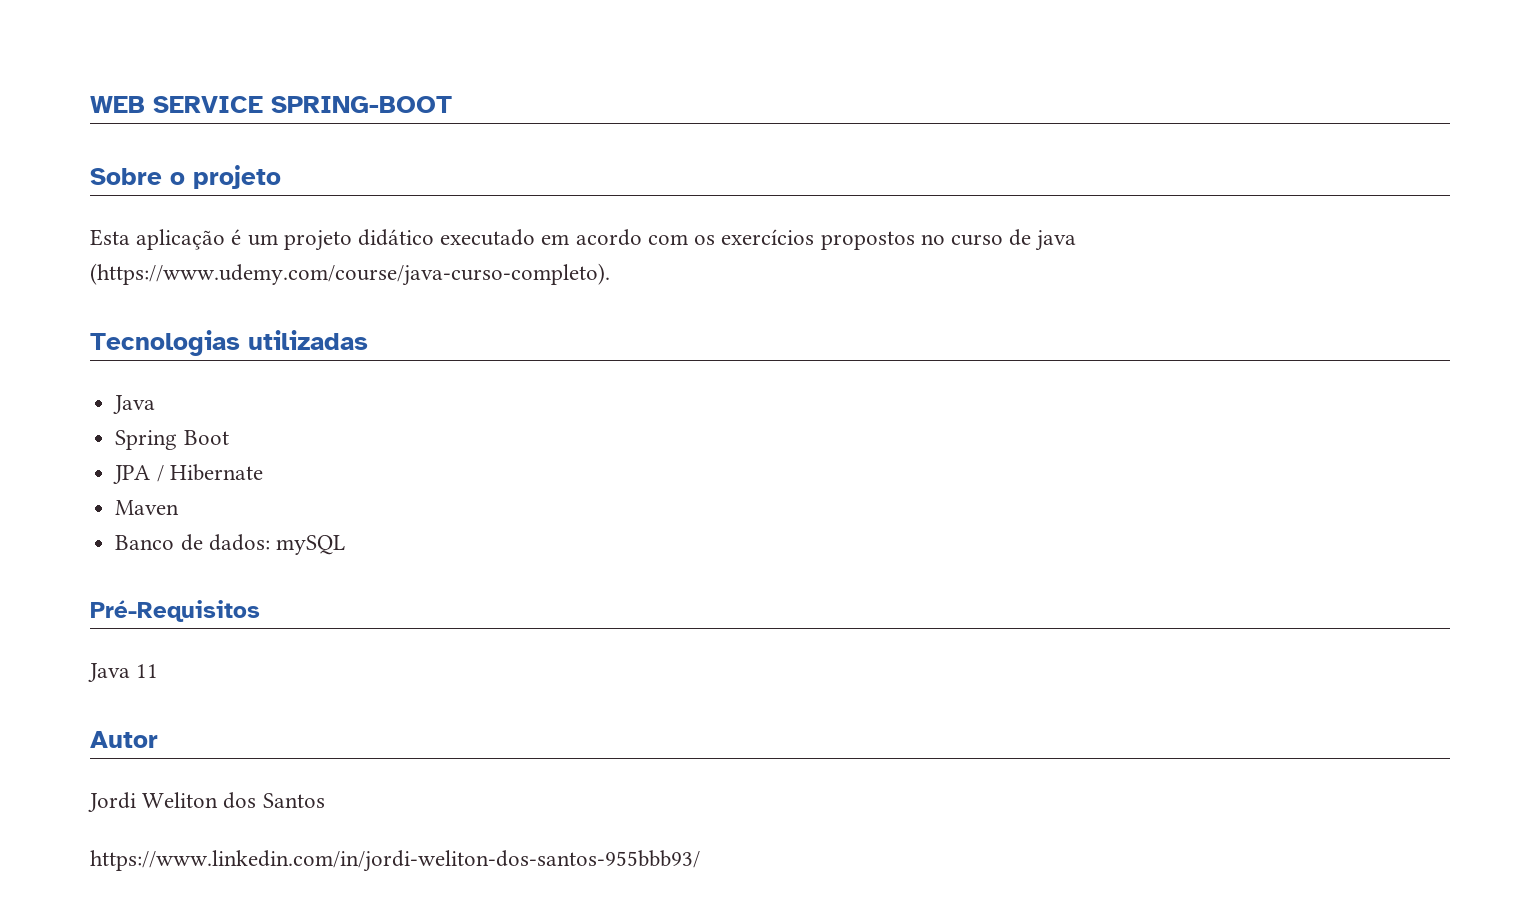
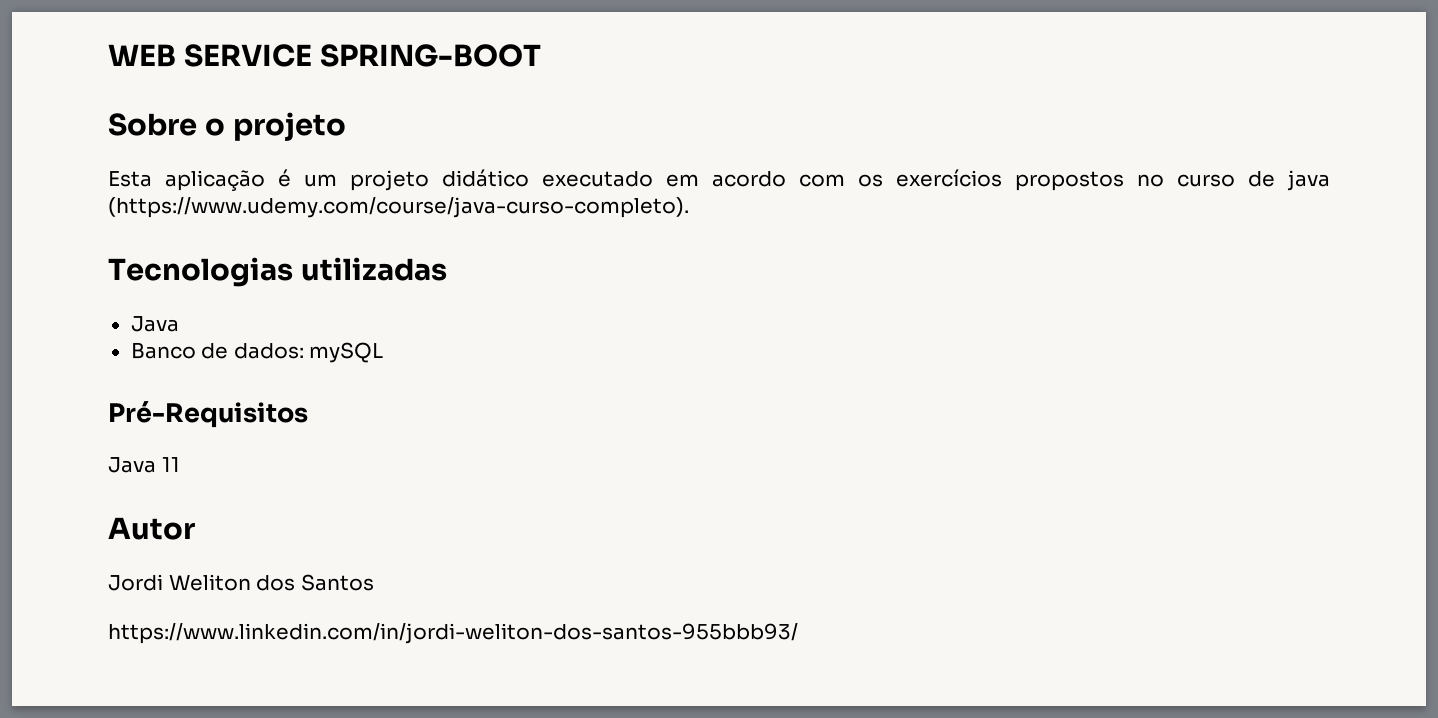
[115,430,229,450] [113,464,263,484] [115,500,180,515] // Spring Boot // JPA / Hibernate // Maven -> (179, 324) none

